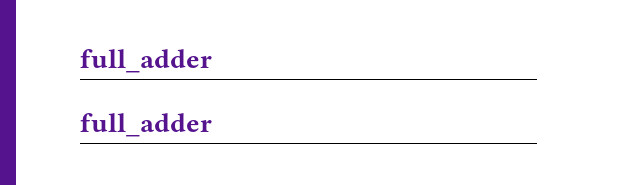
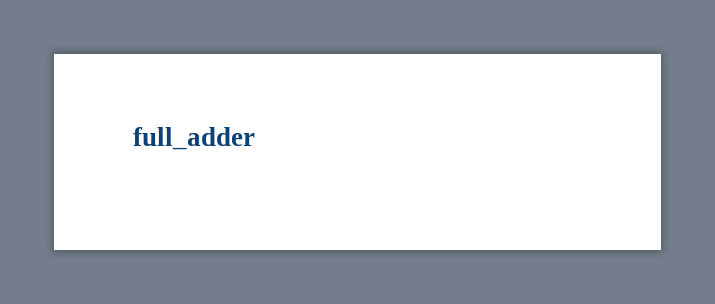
[80,49,212,73] [80,113,212,137] full_adder // full_adder -> [133,127,255,150] full_adder

